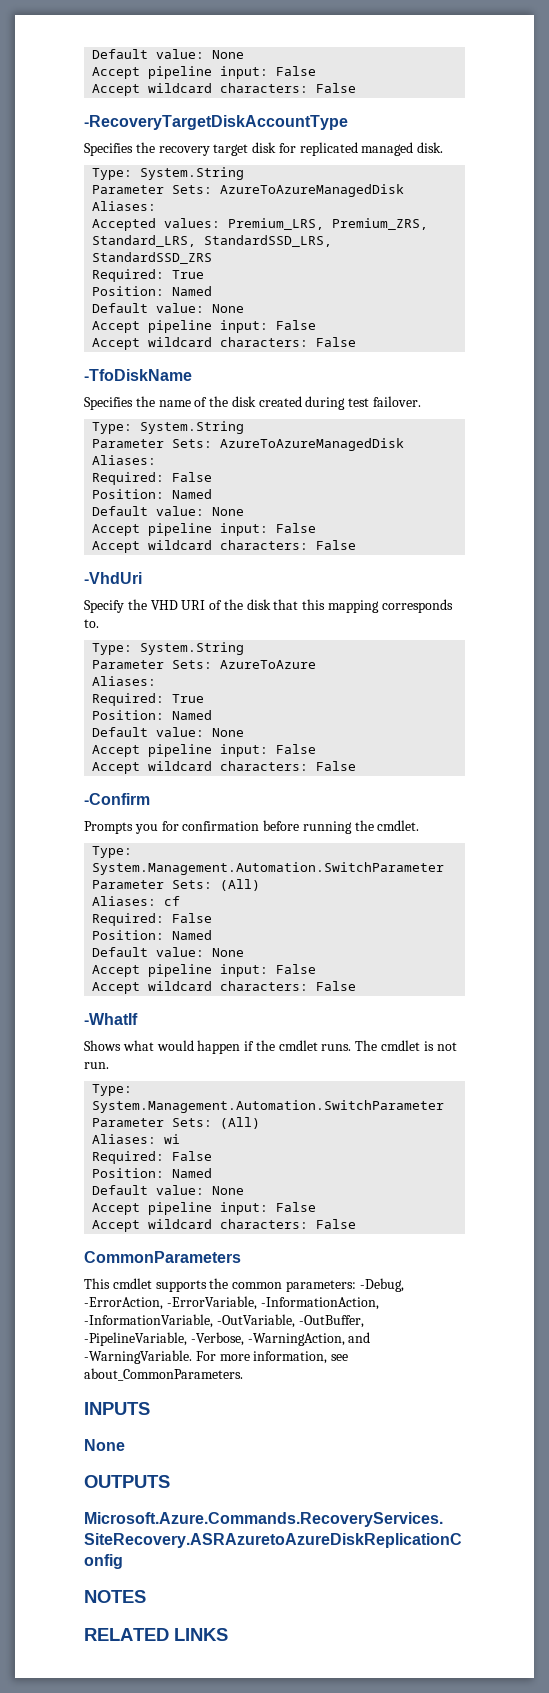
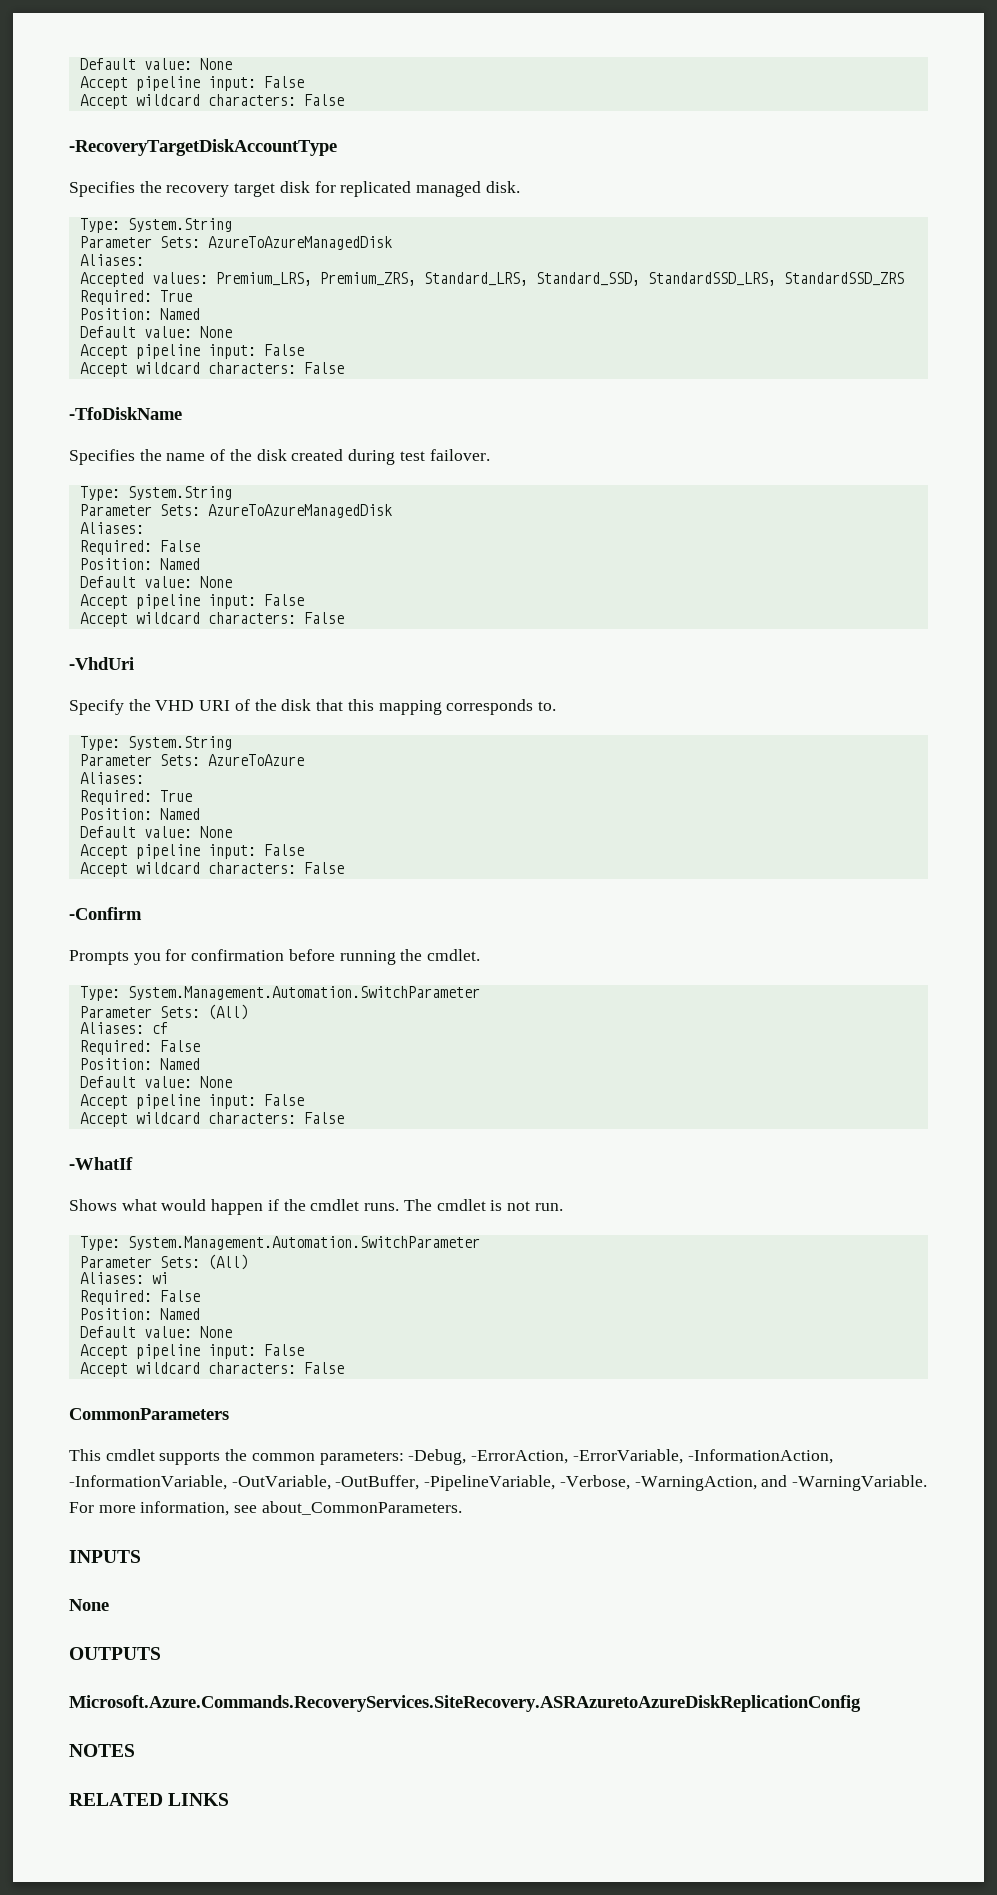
(197, 241) none -> [535,272,640,286] Standard_SSD,

